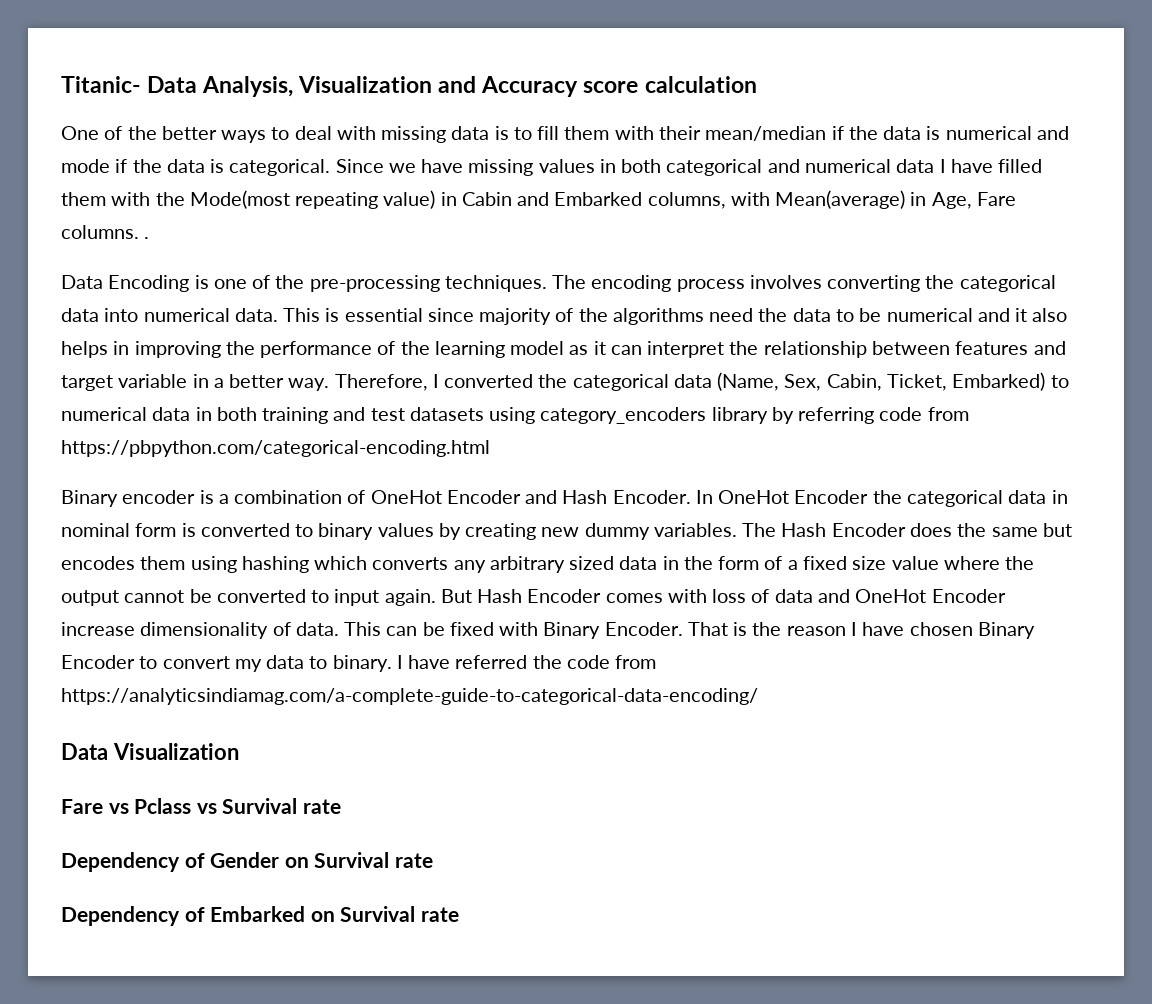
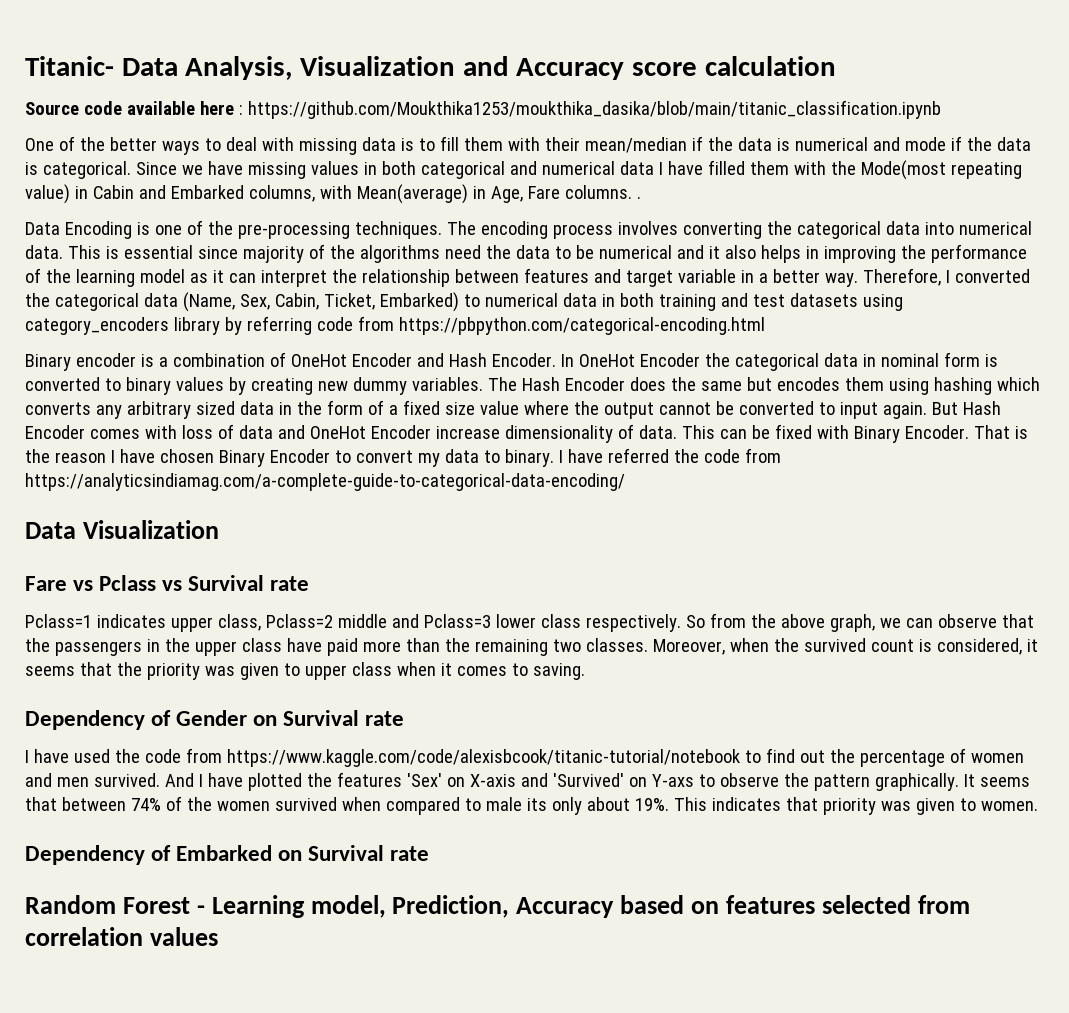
(757, 84) none -> [25,100,941,119] // Source code available here : https://github.com/Moukthika1253/moukthika_dasika/blob/main/titanic_classification.ipynb
(341, 806) none -> [25,613,1034,632] [25,638,1038,656] [25,662,585,680] // Pclass=1 indicates upper class, Pclass=2 middle and Pclass=3 lower class respectively. So from the above graph, we can observe that the passengers in the upper class have paid more than the remaining two classes. Moreover, when the survived count is considered, it seems that the priority was given to upper class when it comes to saving.
(433, 860) none -> [25,748,1024,767] [25,772,1030,791] [25,796,1038,815] // I have used the code from https://www.kaggle.com/code/alexisbcook/titanic-tutorial/notebook to find out the percentage of women and men survived. And I have plotted the features 'Sex' on X-axis and 'Survived' on Y-axs to observe the pattern graphically. It seems that between 74% of the women survived when compared to male its only about 19%. This indicates that priority was given to women.
(459, 914) none -> [25,895,970,918] [25,927,218,946] // Random Forest - Learning model, Prediction, Accuracy based on features selected from correlation values

